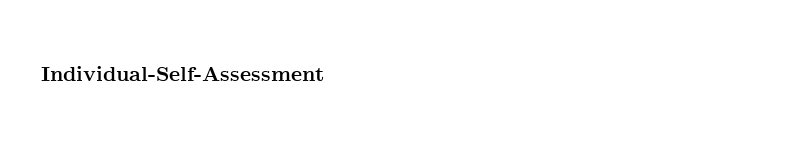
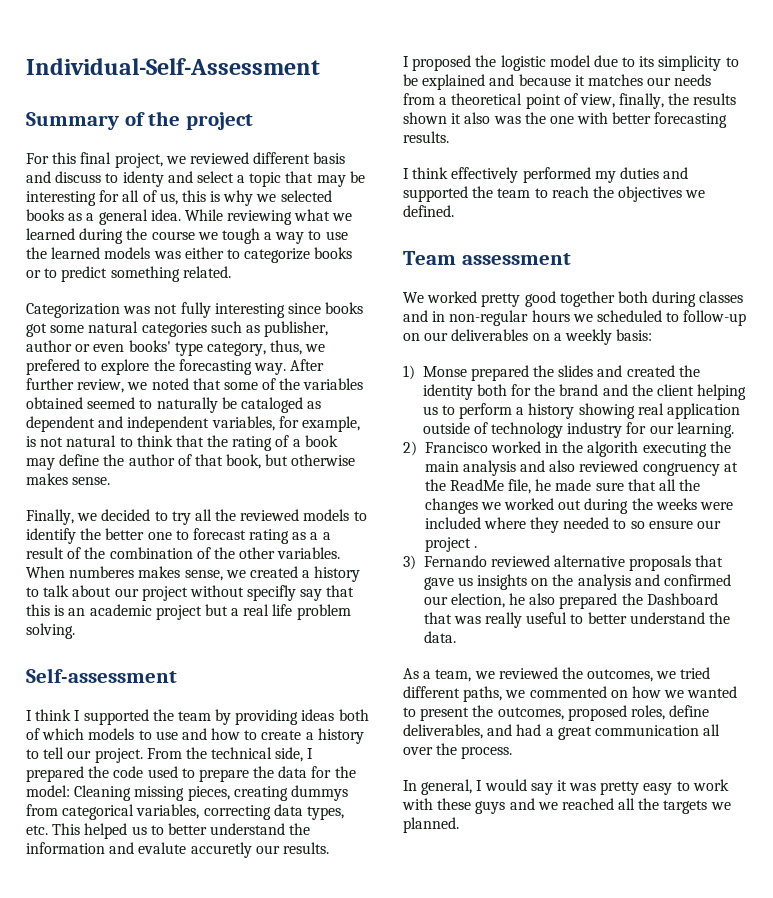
(324, 73) none -> [26,111,254,130] [26,152,346,168] [26,171,365,187] [26,190,332,206] [26,209,353,225] [26,228,348,244] [26,247,353,263] [26,266,231,282] [26,302,364,318] [26,321,329,337] [26,340,326,356] [26,359,325,375] [26,378,364,393] [26,397,322,413] [26,416,360,432] [26,435,338,451] [26,454,356,470] [26,473,111,485] [26,509,367,525] [26,528,331,544] [26,547,341,559] [26,566,361,582] [26,585,355,601] [26,604,351,620] [26,623,75,639] [26,668,177,683] [26,709,369,725] [26,728,364,744] [26,747,314,763] [26,766,356,782] [26,785,348,801] [26,804,344,820] [26,823,311,839] [26,842,329,858] [403,55,739,71] [403,74,712,90] [403,93,737,109] [403,112,728,128] [403,131,449,143] [403,167,689,183] [403,186,706,202] [403,205,454,217] [403,251,571,265] [403,291,744,307] [403,310,747,326] [403,329,653,345] [403,365,700,381] [422,384,747,400] [422,403,741,419] [422,422,734,438] [403,441,731,457] [424,460,738,476] [424,479,701,494] [424,498,734,514] [424,517,722,533] [424,537,477,552] [403,555,724,571] [423,574,732,590] [423,593,718,609] [423,612,731,628] [423,631,456,643] [403,667,711,682] [403,686,738,702] [403,705,710,721] [403,724,721,740] [403,743,513,759] [403,779,729,795] [402,798,731,814] [403,817,459,833] // Summary of the project // For this final project, we reviewed different basis and discuss to identy and select a topic that may be interesting for all of us, this is why we selected books as a general idea. While reviewing what we learned during the course we tough a way to use the learned models was either to categorize books or to predict something related. // Categorization was not fully interesting since books got some natural categories such as publisher, author or even books' type category, thus, we prefered to explore the forecasting way. After further review, we noted that some of the variables obtained seemed to naturally be cataloged as dependent and independent variables, for example, is not natural to think that the rating of a book may define the author of that book, but otherwise makes sense. // Finally, we decided to try all the reviewed models to identify the better one to forecast rating as a a result of the combination of the other variables. When numberes makes sense, we created a history to talk about our project without specifly say that this is an academic project but a real life problem solving. // Self-assessment // I think I supported the team by providing ideas both of which models to use and how to create a history to tell our project. From the technical side, I prepared the code used to prepare the data for the model: Cleaning missing pieces, creating dummys from categorical variables, correcting data types, etc. This helped us to better understand the information and evalute accuretly our results. // I proposed the logistic model due to its simplicity to be explained and because it matches our needs from a theoretical point of view, finally, the results shown it also was the one with better forecasting results. // I think effectively performed my duties and supported the team to reach the objectives we defined. // Team assessment // We worked pretty good together both during classes and in non-regular hours we scheduled to follow-up on our deliverables on a weekly basis: // 1) Monse prepared the slides and created the identity both for the brand and the client helping us to perform a history showing real application outside of technology industry for our learning. // 2) Francisco worked in the algorith executing the main analysis and also reviewed congruency at the ReadMe file, he made sure that all the changes we worked out during the weeks were included where they needed to so ensure our project . // 3) Fernando reviewed alternative proposals that gave us insights on the analysis and confirmed our election, he also prepared the Dashboard that was really useful to better understand the data. // As a team, we reviewed the outcomes, we tried different paths, we commented on how we wanted to present the outcomes, proposed roles, define deliverables, and had a great communication all over the process. // In general, I would say it was pretty easy to work with these guys and we reached all the targets we planned.

